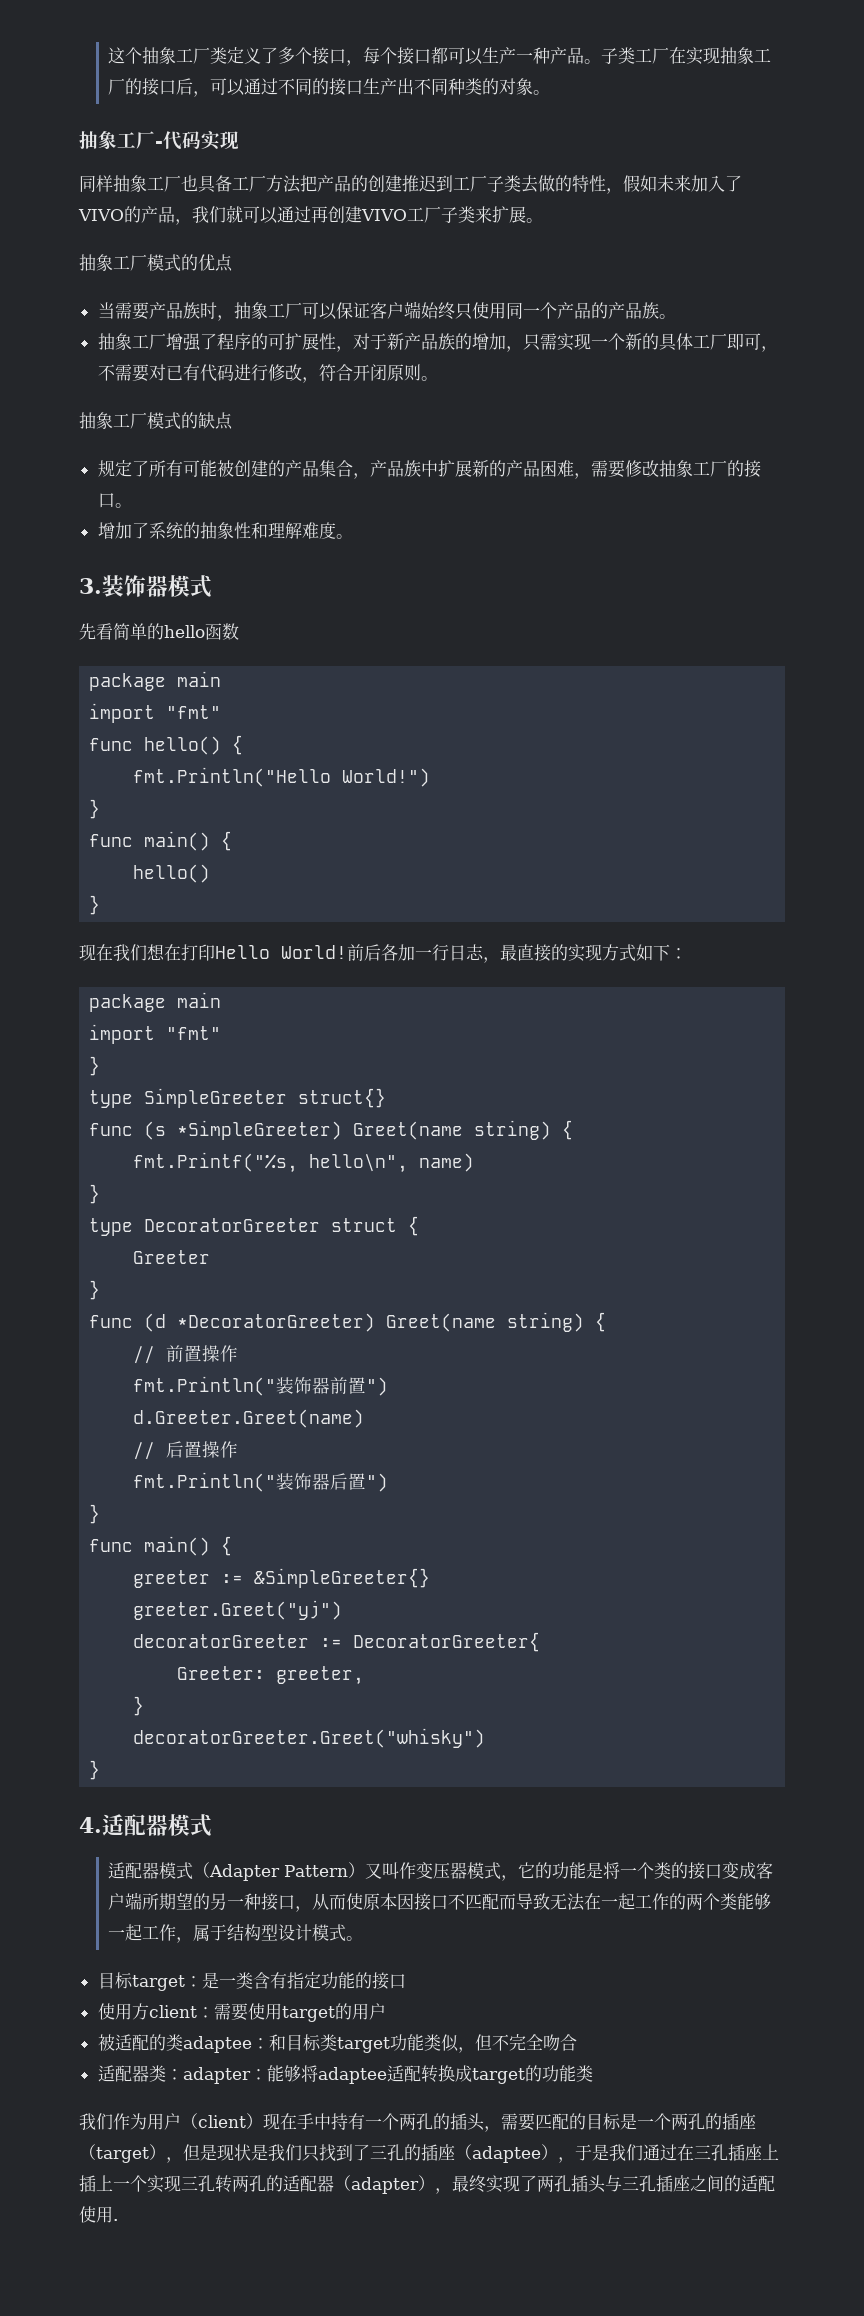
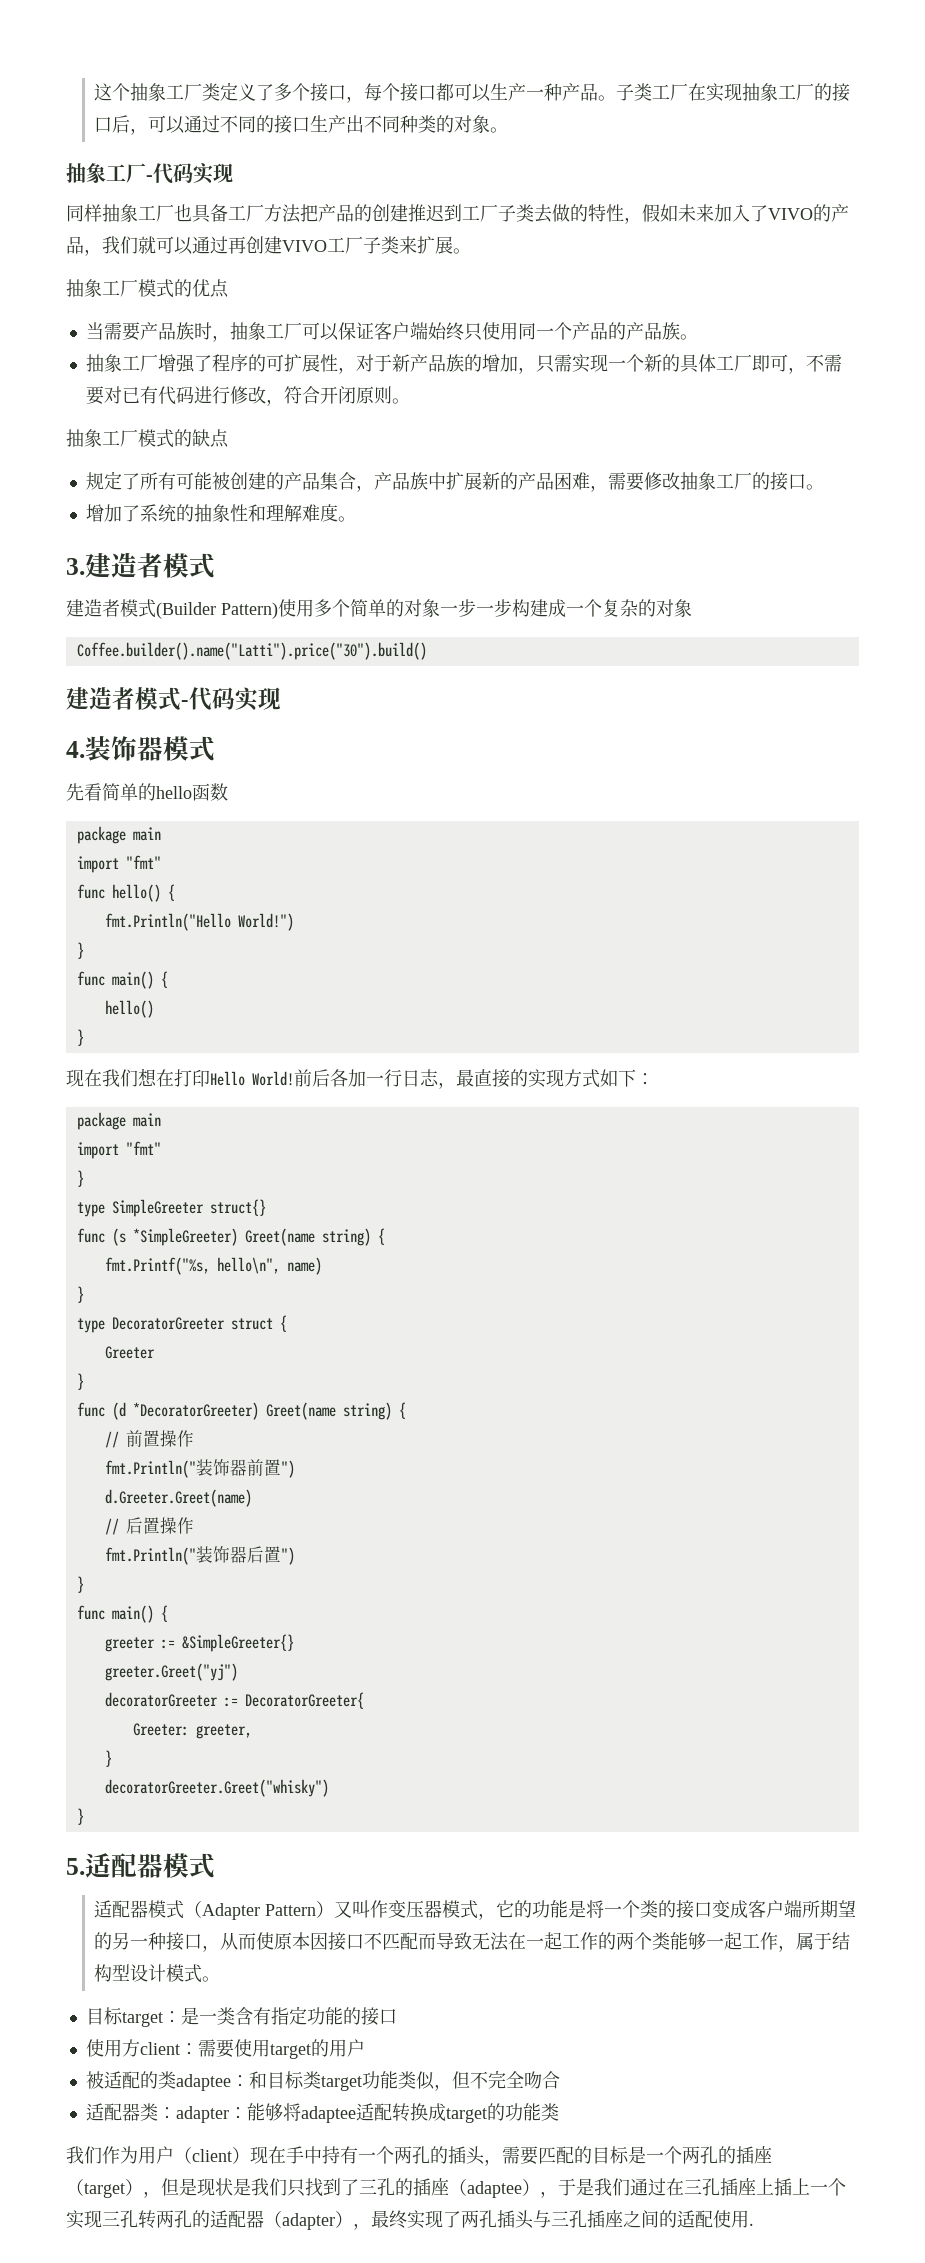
(102, 586) none -> [85,552,215,579] [66,599,692,619] [76,642,427,660] [66,687,281,711] [66,741,85,758] 建造者模式 // 建造者模式(Builder Pattern)使用多个简单的对象一步一步构建成一个复杂的对象 // Coffee.builder().name("Latti").price("30").build() // 建造者模式-代码实现 // 4.
[79,1817,102,1833] 4. -> [66,1858,85,1875] 5.

